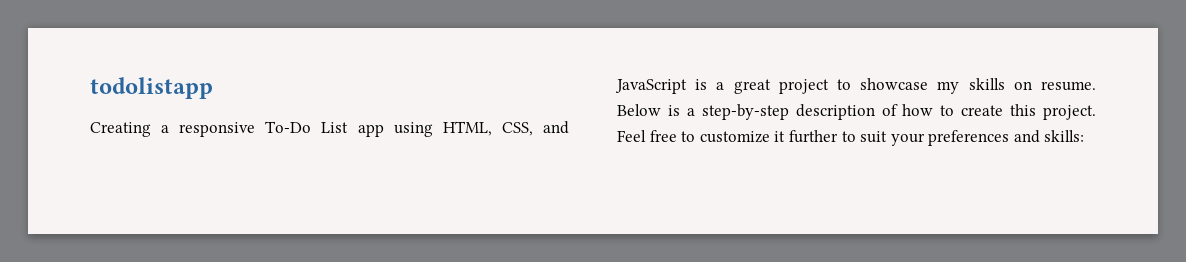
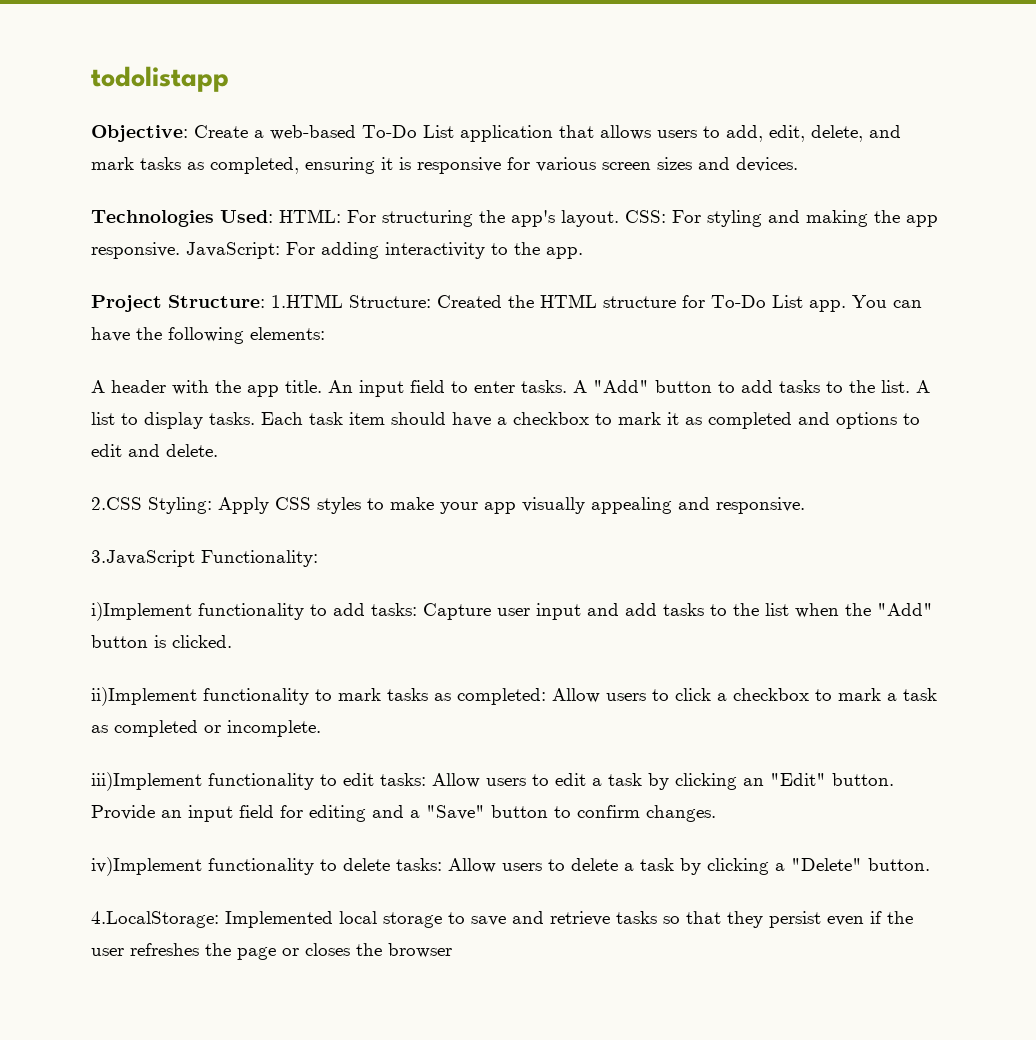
[90,121,569,137] [615,78,1096,94] [617,104,1096,120] [617,130,1085,146] Creating a responsive To-Do List app using HTML, CSS, and JavaScript is a great project to showcase my skills on resume. Below is a step-by-step description of how to create this project. Feel free to customize it further to suit your preferences and skills: -> [91,125,901,142] [91,157,798,174] [91,209,938,227] [91,242,583,259] [91,294,922,312] [91,327,325,344] [91,380,930,397] [91,412,920,429] [91,444,218,457] [91,497,805,514] [91,550,318,567] [91,602,933,621] [91,635,232,648] [91,687,937,706] [91,720,321,737] [91,772,894,791] [91,805,716,822] [91,857,930,876] [91,911,913,928] [91,943,452,960] Objective: Create a web-based To-Do List application that allows users to add, edit, delete, and mark tasks as completed, ensuring it is responsive for various screen sizes and devices. // Technologies Used: HTML: For structuring the app's layout. CSS: For styling and making the app responsive. JavaScript: For adding interactivity to the app. // Project Structure: 1.HTML Structure: Created the HTML structure for To-Do List app. You can have the following elements: // A header with the app title. An input field to enter tasks. A "Add" button to add tasks to the list. A list to display tasks. Each task item should have a checkbox to mark it as completed and options to edit and delete. // 2.CSS Styling: Apply CSS styles to make your app visually appealing and responsive. // 3.JavaScript Functionality: // i)Implement functionality to add tasks: Capture user input and add tasks to the list when the "Add" button is clicked. // ii)Implement functionality to mark tasks as completed: Allow users to click a checkbox to mark a task as completed or incomplete. // iii)Implement functionality to edit tasks: Allow users to edit a task by clicking an "Edit" button. Provide an input field for editing and a "Save" button to confirm changes. // iv)Implement functionality to delete tasks: Allow users to delete a task by clicking a "Delete" button. // 4.LocalStorage: Implemented local storage to save and retrieve tasks so that they persist even if the user refreshes the page or closes the browser

